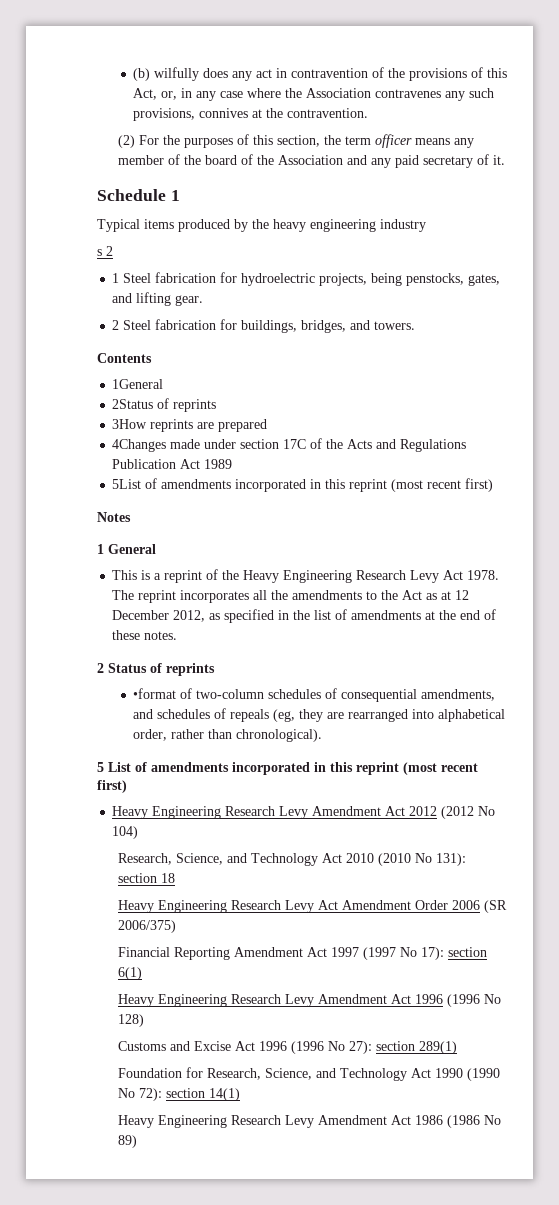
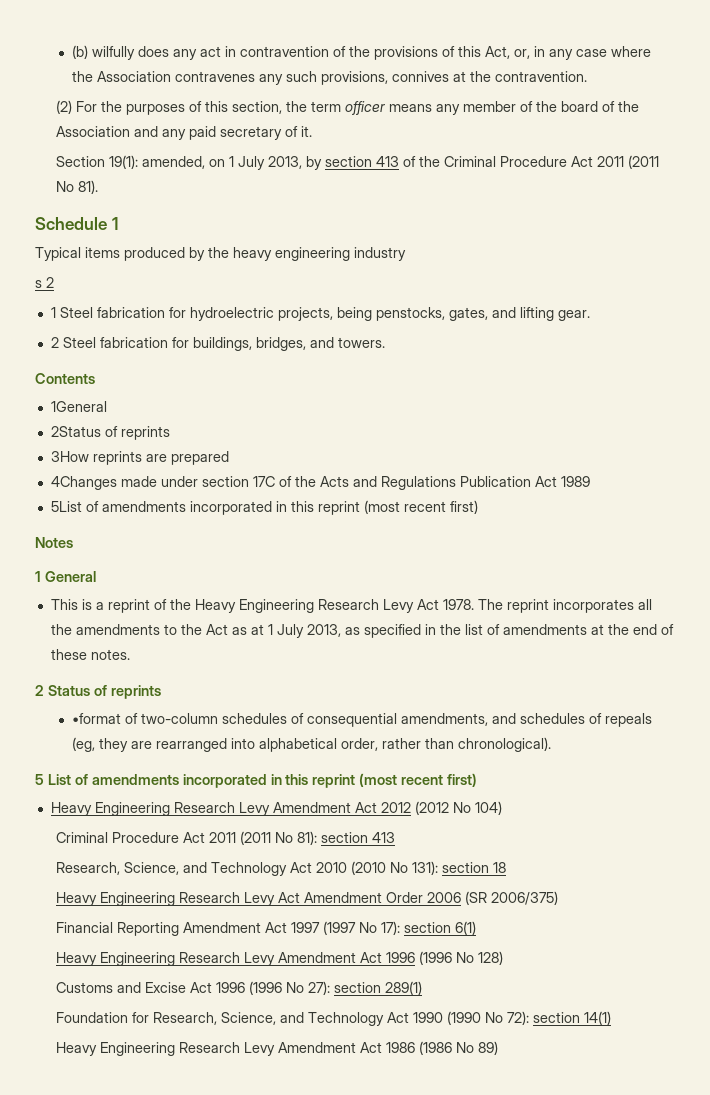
(506, 160) none -> [55,155,659,170] [55,180,98,194] // Section 19(1): amended, on 1 July 2013, by section 413 of the Criminal Procedure Act 2011 (2011 No 81).
[455,590,470,600] [112,610,206,622] 12 December 2012, -> [267,624,341,638] 1 July 2013,
(139, 832) none -> [55,831,395,845] // Criminal Procedure Act 2011 (2011 No 81): section 413

